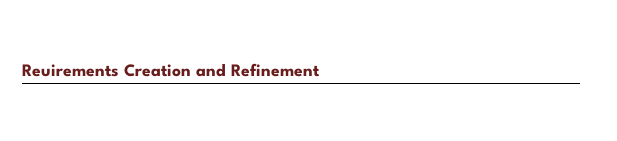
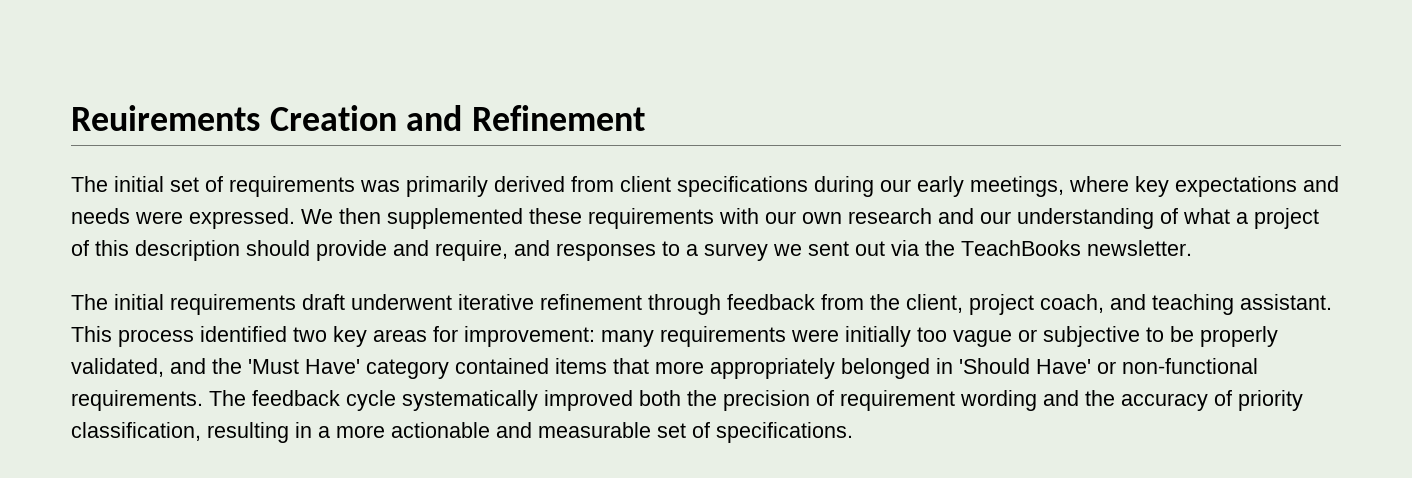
(320, 70) none -> [71,176,1339,197] [71,208,1319,229] [71,240,1192,261] [71,294,1332,315] [71,326,1278,347] [71,358,1258,379] [71,390,1303,411] [71,422,853,443] // The initial set of requirements was primarily derived from client specifications during our early meetings, where key expectations and needs were expressed. We then supplemented these requirements with our own research and our understanding of what a project of this description should provide and require, and responses to a survey we sent out via the TeachBooks newsletter. // The initial requirements draft underwent iterative refinement through feedback from the client, project coach, and teaching assistant. This process identified two key areas for improvement: many requirements were initially too vague or subjective to be properly validated, and the 'Must Have' category contained items that more appropriately belonged in 'Should Have' or non-functional requirements. The feedback cycle systematically improved both the precision of requirement wording and the accuracy of priority classification, resulting in a more actionable and measurable set of specifications.

